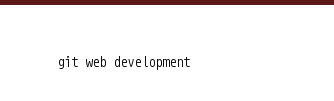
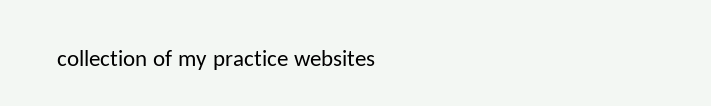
[57,56,190,70] git web development -> [57,50,375,70] collection of my practice websites

